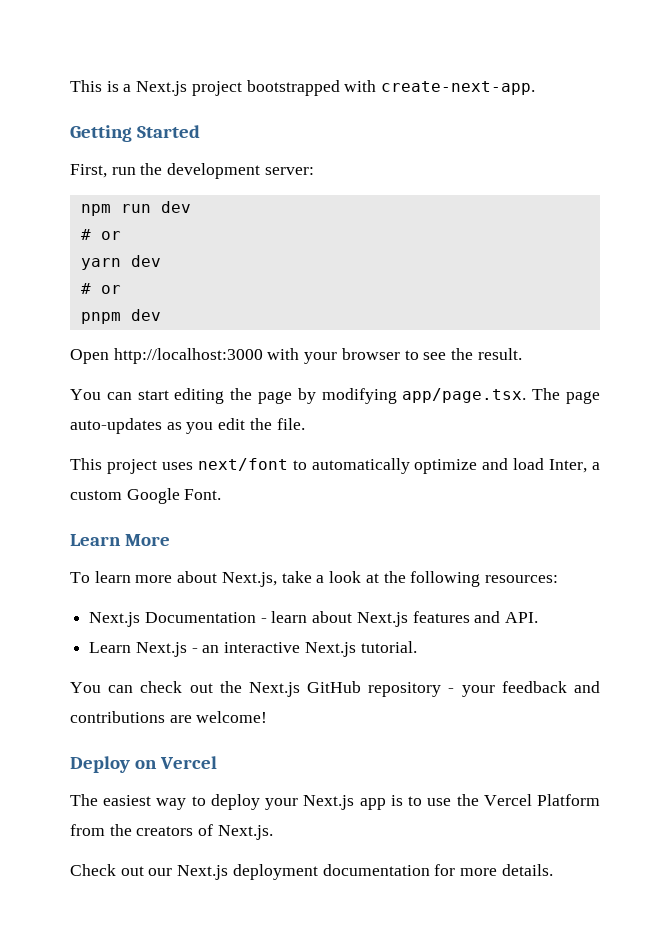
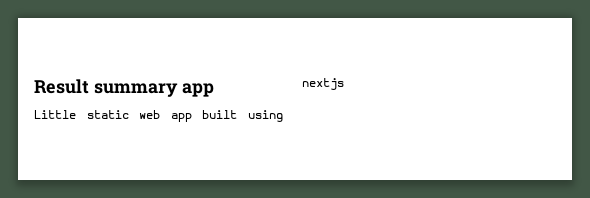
[70,80,536,96] [70,125,200,142] [70,163,314,179] [80,201,191,216] [80,229,121,240] [80,255,161,270] [80,283,121,294] [80,309,161,324] [70,348,522,364] [70,388,600,404] [70,418,305,434] [70,458,600,474] [70,488,222,504] [70,534,170,546] [70,571,558,587] [89,611,539,627] [89,641,417,657] [70,681,600,697] [70,711,268,723] [70,756,217,773] [70,794,600,810] [70,824,273,840] [70,864,553,880] This is a Next.js project bootstrapped with create-next-app. // Getting Started // First, run the development server: // npm run dev // # or // yarn dev // # or // pnpm dev // Open http://localhost:3000 with your browser to see the result. // You can start editing the page by modifying app/page.tsx. The page auto-updates as you edit the file. // This project uses next/font to automatically optimize and load Inter, a custom Google Font. // Learn More // To learn more about Next.js, take a look at the following resources: // Next.js Documentation - learn about Next.js features and API. // Learn Next.js - an interactive Next.js tutorial. // You can check out the Next.js GitHub repository - your feedback and contributions are welcome! // Deploy on Vercel // The easiest way to deploy your Next.js app is to use the Vercel Platform from the creators of Next.js. // Check out our Next.js deployment documentation for more details. -> [34,79,214,97] [34,110,283,122] [302,78,344,90] Result summary app // Little static web app built using nextjs

